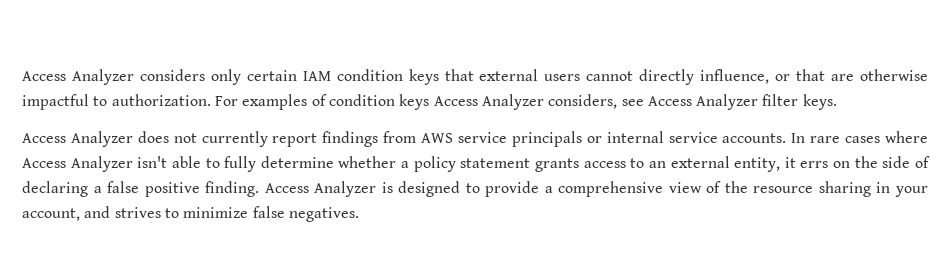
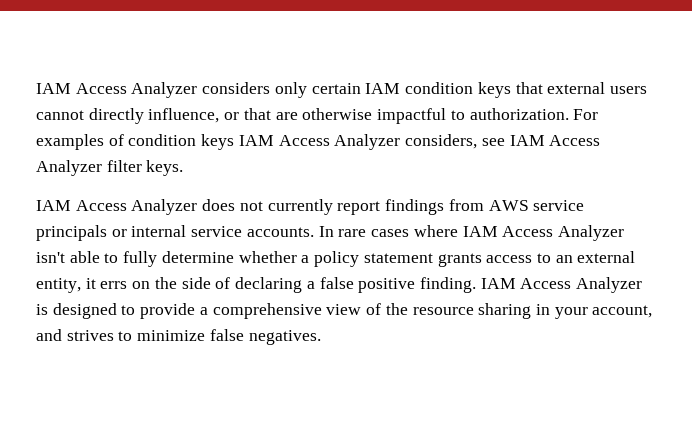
(22, 76) none -> [36,83,71,94] IAM
(430, 102) none -> [238,135,274,146] IAM
(644, 102) none -> [509,135,545,146] IAM
(837, 102) none -> [36,200,71,211] IAM
(929, 137) none -> [462,226,498,237] IAM
(260, 189) none -> [480,278,516,289] IAM

